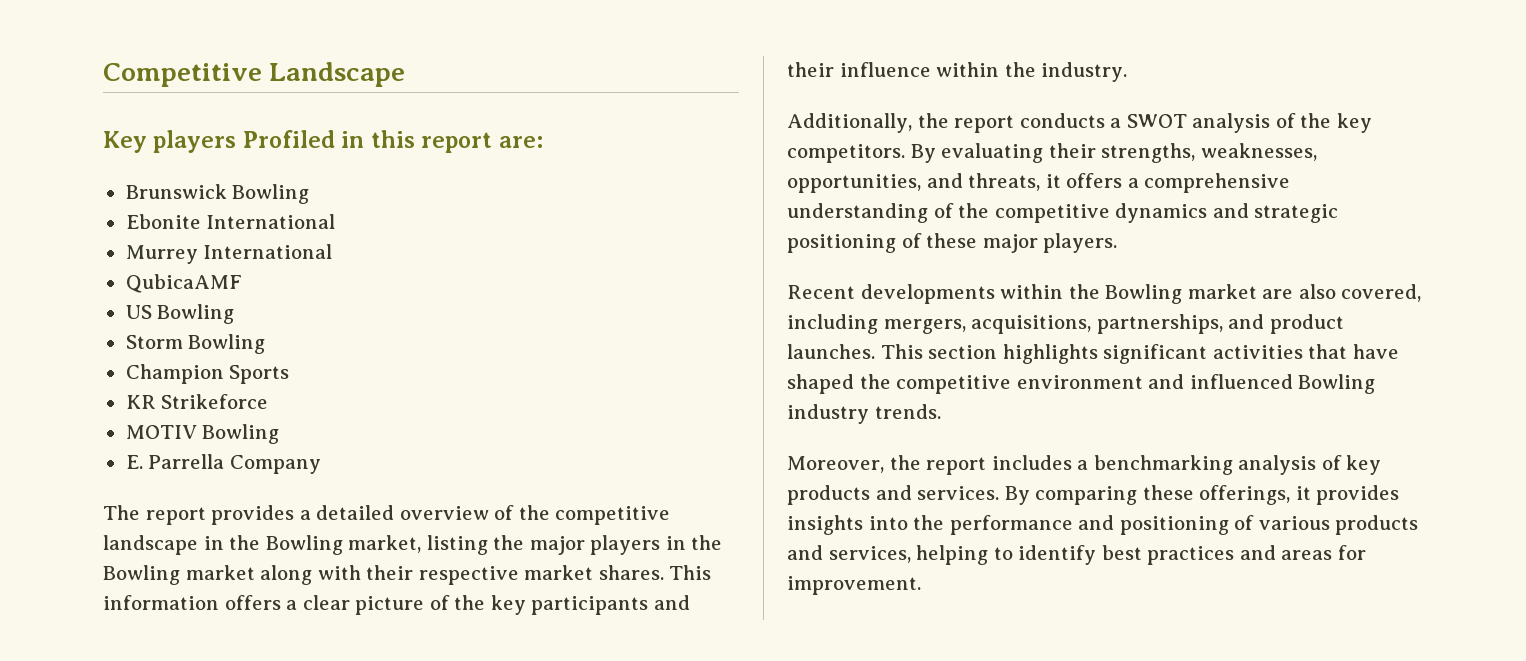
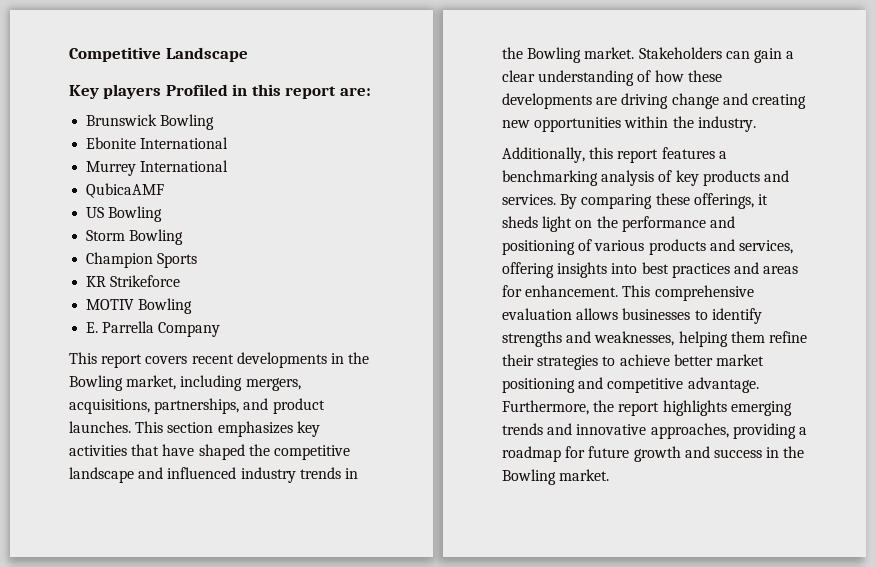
[103,505,671,525] [103,535,723,555] [103,565,712,585] [103,595,690,615] [787,62,1128,82] [787,113,1372,133] [787,143,1317,163] [787,173,1291,193] [787,203,1339,223] [787,233,1118,253] [787,284,1422,304] The report provides a detailed overview of the competitive landscape in the Bowling market, listing the major players in the Bowling market along with their respective market shares. This information offers a clear picture of the key participants and their influence within the industry. // Additionally, the report conducts a SWOT analysis of the key competitors. By evaluating their strengths, weaknesses, opportunities, and threats, it offers a comprehensive understanding of the competitive dynamics and strategic positioning of these major players. // Recent developments within the Bowling market are also covered, -> [69,352,370,368] [69,375,177,391] This report covers recent developments in the Bowling market,
[1002,344,1208,364] highlights significant -> [217,421,320,437] emphasizes key
[1016,375,1143,389] environment -> [69,467,134,483] landscape
[1298,374,1376,394] [787,404,941,424] [787,455,1072,475] Bowling industry trends. // Moreover, the report includes -> [240,467,358,483] [502,47,795,63] [502,70,722,86] [502,93,806,109] [502,116,756,132] [502,147,715,163] industry trends in the Bowling market. Stakeholders can gain a clear understanding of how these developments are driving change and creating new opportunities within the industry. // Additionally, this report features
[1316,485,1400,505] [787,515,908,535] provides insights into -> [502,216,593,232] sheds light on
[916,545,1097,565] helping to identify -> [502,262,638,278] offering insights into
[787,576,921,595] improvement. -> [525,285,754,301] [502,308,762,324] [502,331,807,347] [502,354,764,370] [502,377,759,393] [502,400,792,416] [502,423,807,439] [502,446,805,462] [502,469,610,485] enhancement. This comprehensive evaluation allows businesses to identify strengths and weaknesses, helping them refine their strategies to achieve better market positioning and competitive advantage. Furthermore, the report highlights emerging trends and innovative approaches, providing a roadmap for future growth and success in the Bowling market.

